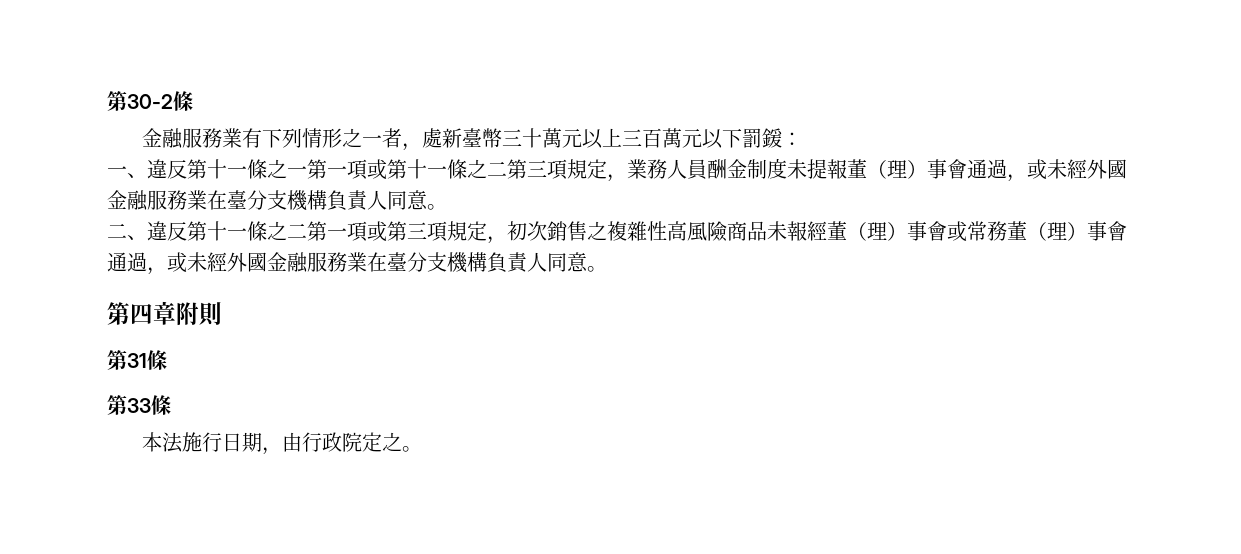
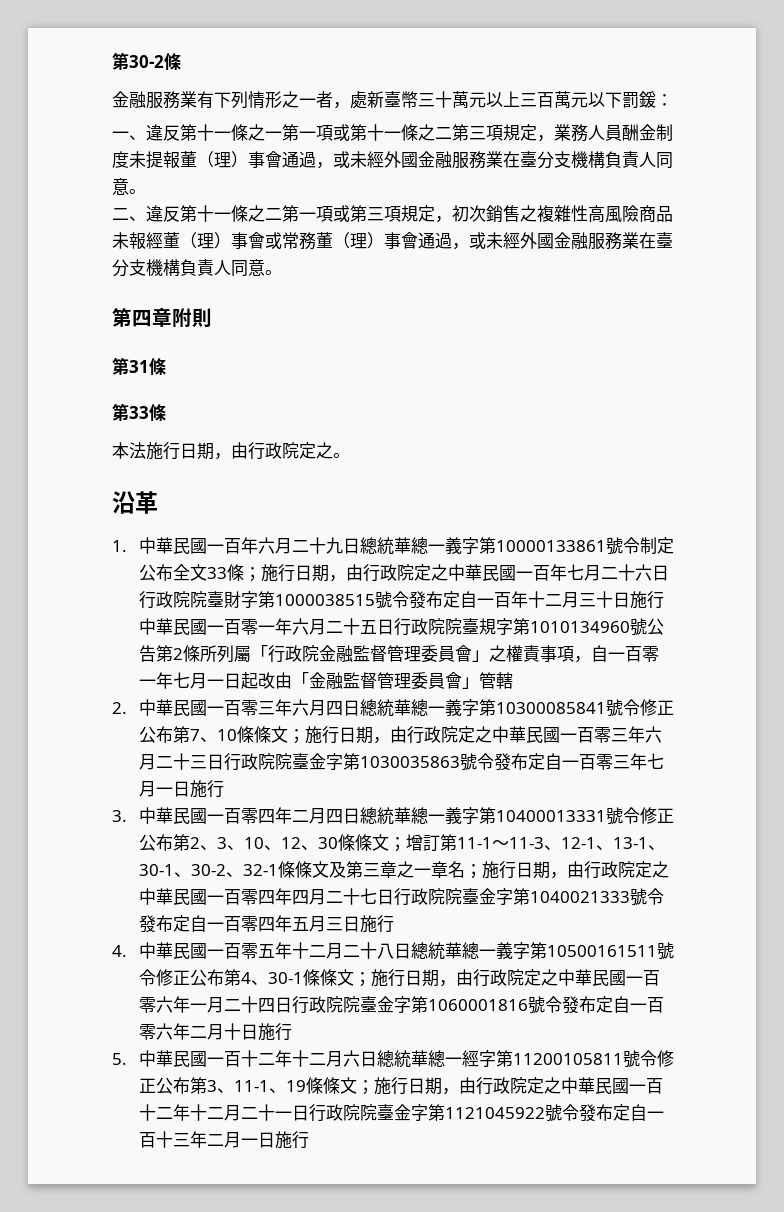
(423, 449) none -> [112,491,158,514] [112,537,674,555] [138,564,669,582] [138,591,664,609] [138,618,664,636] [138,645,659,663] [138,672,513,689] [112,699,674,717] [138,726,662,744] [138,753,664,771] [138,780,224,798] [112,807,674,825] [138,834,665,852] [138,861,669,879] [138,888,664,906] [138,915,394,933] [112,942,674,960] [138,969,660,987] [138,996,664,1014] [138,1023,292,1041] [112,1050,674,1068] [138,1077,663,1095] [138,1104,664,1122] [138,1131,309,1149] // 沿革 // 1.中華民國一百年六月二十九日總統華總一義字第10000133861號令制定公布全文33條；施行日期，由行政院定之中華民國一百年七月二十六日行政院院臺財字第1000038515號令發布定自一百年十二月三十日施行中華民國一百零一年六月二十五日行政院院臺規字第1010134960號公告第2條所列屬「行政院金融監督管理委員會」之權責事項，自一百零一年七月一日起改由「金融監督管理委員會」管轄 // 2.中華民國一百零三年六月四日總統華總一義字第10300085841號令修正公布第7、10條條文；施行日期，由行政院定之中華民國一百零三年六月二十三日行政院院臺金字第1030035863號令發布定自一百零三年七月一日施行 // 3.中華民國一百零四年二月四日總統華總一義字第10400013331號令修正公布第2、3、10、12、30條條文；增訂第11-1～11-3、12-1、13-1、30-1、30-2、32-1條條文及第三章之一章名；施行日期，由行政院定之中華民國一百零四年四月二十七日行政院院臺金字第1040021333號令發布定自一百零四年五月三日施行 // 4.中華民國一百零五年十二月二十八日總統華總一義字第10500161511號令修正公布第4、30-1條條文；施行日期，由行政院定之中華民國一百零六年一月二十四日行政院院臺金字第1060001816號令發布定自一百零六年二月十日施行 // 5.中華民國一百十二年十二月六日總統華總一經字第11200105811號令修正公布第3、11-1、19條條文；施行日期，由行政院定之中華民國一百十二年十二月二十一日行政院院臺金字第1121045922號令發布定自一百十三年二月一日施行

